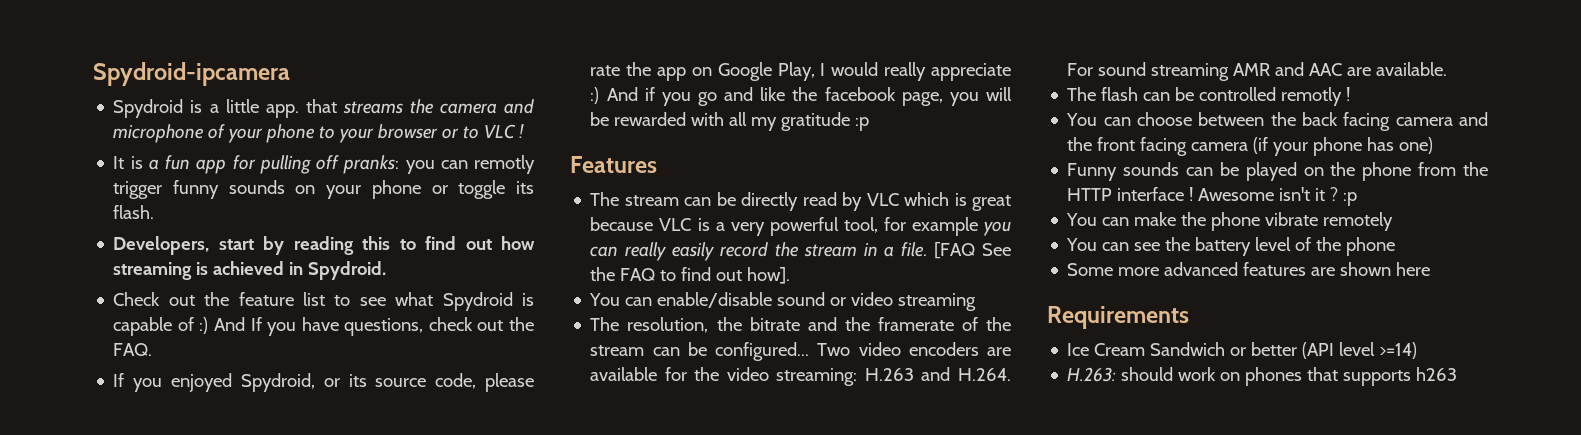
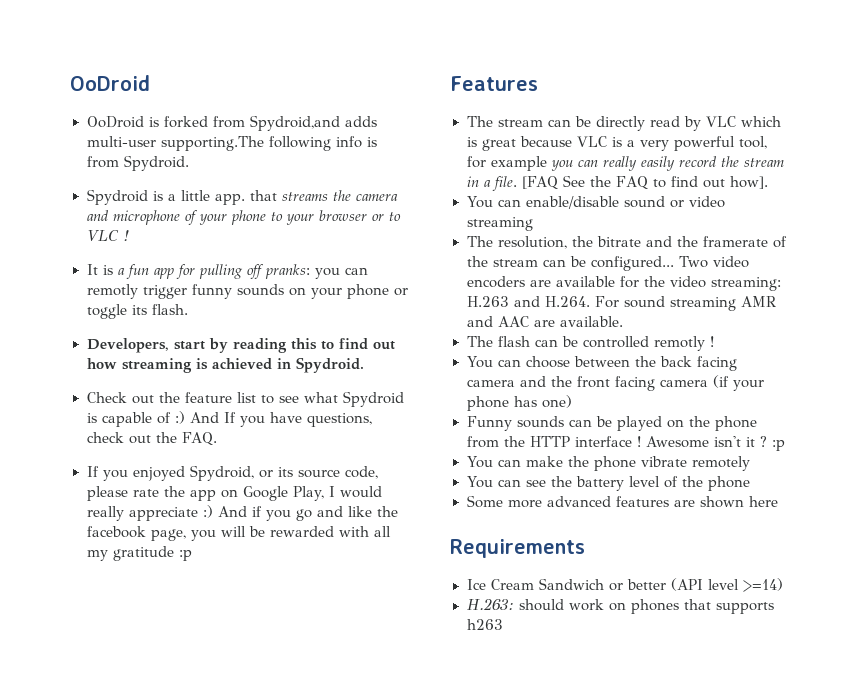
[93,62,290,86] Spydroid-ipcamera -> [70,75,150,91] [86,115,377,131] [86,136,377,151] [86,155,189,171] OoDroid // OoDroid is forked from Spydroid,and adds multi-user supporting.The following info is from Spydroid.

